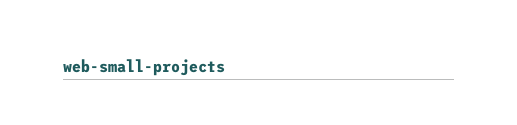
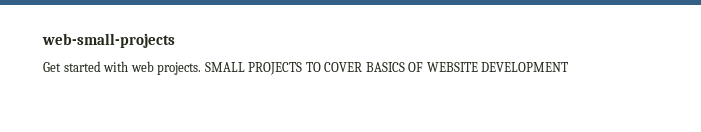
(225, 67) none -> [43,61,569,75] // Get started with web projects. SMALL PROJECTS TO COVER BASICS OF WEBSITE DEVELOPMENT

